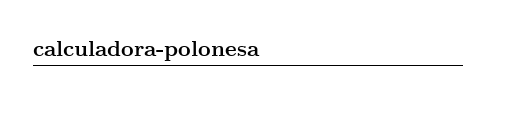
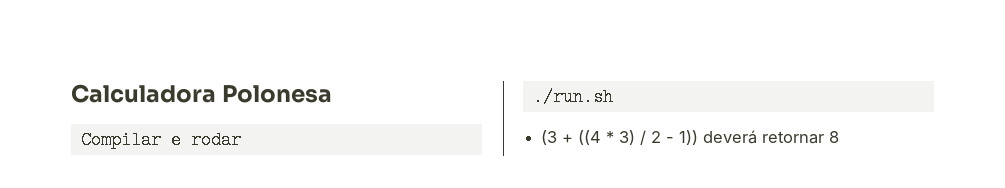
[33,41,260,61] calculadora-polonesa -> [71,84,333,103] [80,131,241,149] [532,88,613,106] [541,130,840,145] Calculadora Polonesa // Compilar e rodar // ./run.sh // (3 + ((4 * 3) / 2 - 1)) deverá retornar 8

